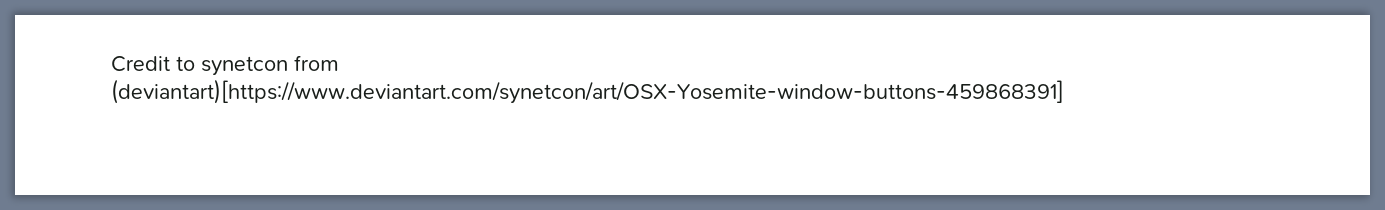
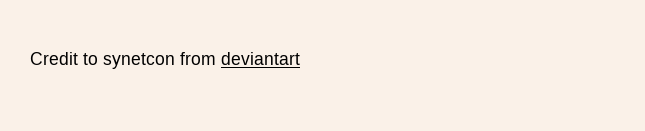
[111,79,1064,104] (deviantart)[https://www.deviantart.com/synetcon/art/OSX-Yosemite-window-buttons-459868391] -> [221,52,300,65] deviantart

